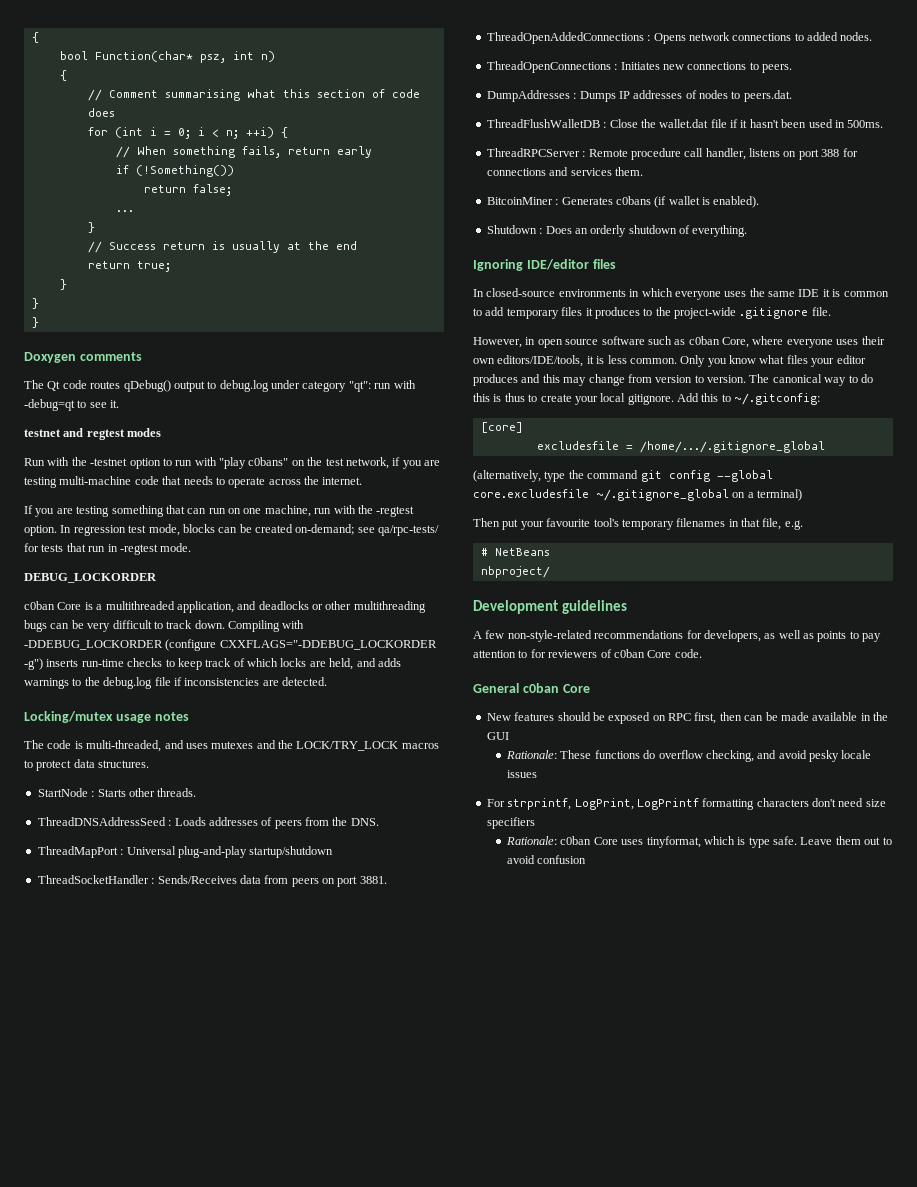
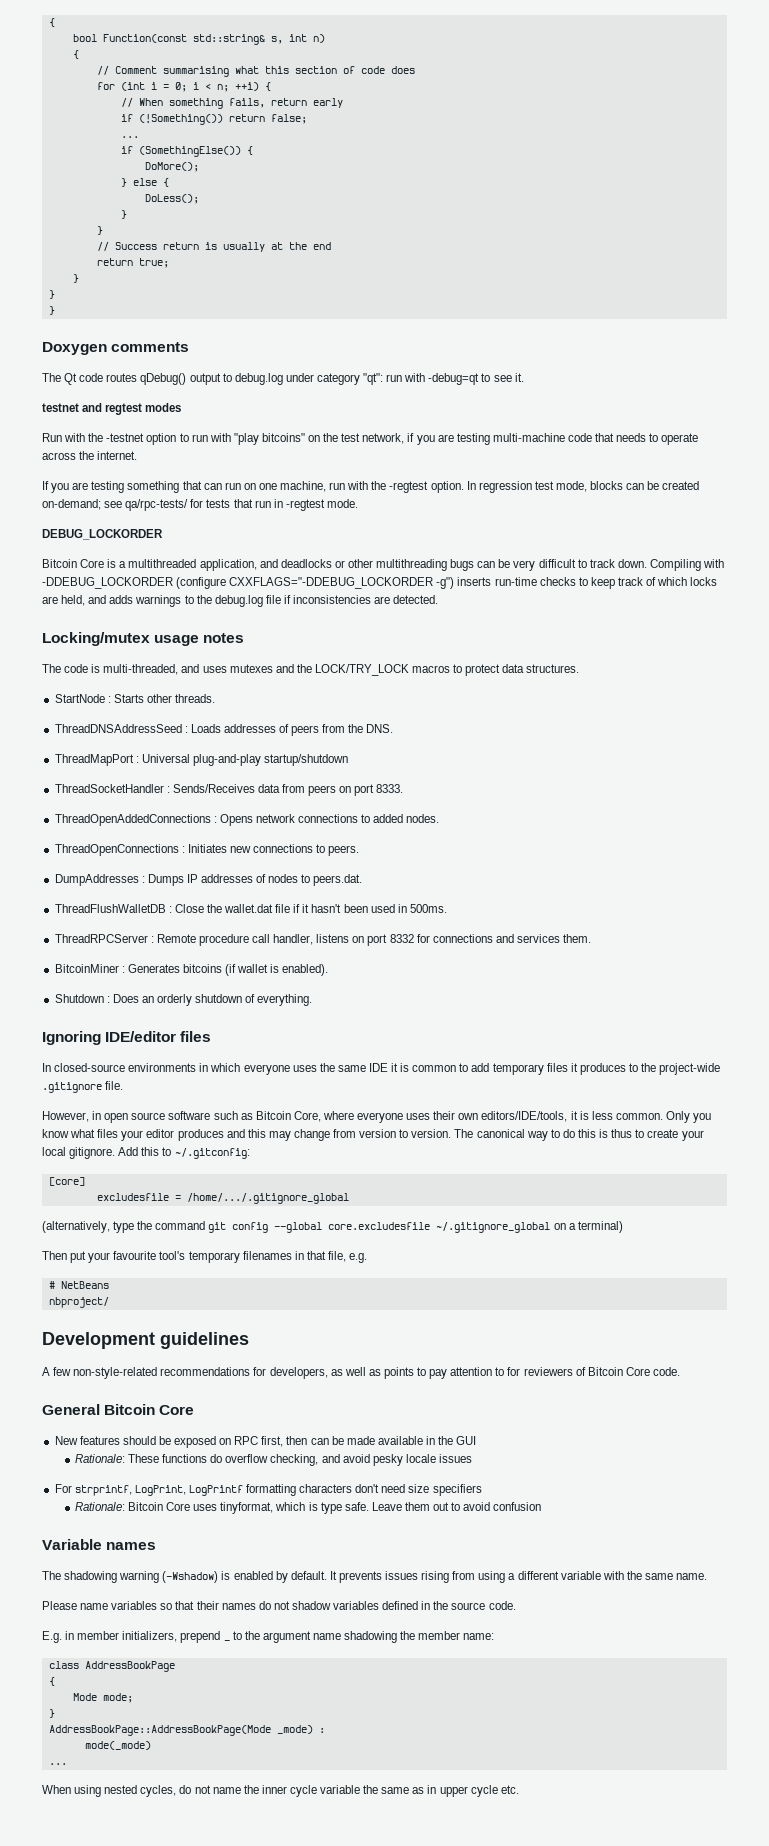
[94,51,226,63] Function(char* psz, -> [102,34,283,45] Function(const std::string& s,
(234, 171) // -> (223, 119) none
(134, 211) none -> [120,146,253,157] [144,162,199,172] [120,178,169,187] [144,194,199,204] [120,210,127,219] // if (SomethingElse()) { // DoMore(); // } else { // DoLess(); // }
[248,457,289,466] c0bans" -> [261,433,305,442] bitcoins"
[24,601,55,610] c0ban -> [42,559,77,568] Bitcoin
[359,876,387,884] 3881. -> [376,784,404,793] 8333.
[821,149,840,157] 388 -> [389,934,414,943] 8332
[615,196,651,205] c0bans -> [182,964,222,973] bitcoins
[688,336,720,345] c0ban -> [255,1111,291,1120] Bitcoin
[613,649,645,658] c0ban -> [587,1367,623,1376] Bitcoin
[522,683,559,693] c0ban -> [104,1404,156,1415] Bitcoin
[560,836,592,845] c0ban -> [127,1502,163,1511] Bitcoin
(587, 859) none -> [42,1539,157,1550] [42,1571,708,1583] [42,1601,516,1610] [42,1631,230,1643] [232,1631,495,1643] [48,1661,175,1672] [48,1677,55,1686] [72,1693,133,1703] [48,1709,55,1718] [48,1725,325,1736] [84,1741,151,1750] [48,1763,67,1765] [42,1785,519,1797] // Variable names // The shadowing warning (-Wshadow) is enabled by default. It prevents issues rising from using a different variable with the same name. // Please name variables so that their names do not shadow variables defined in the source code. // E.g. in member initializers, prepend _ to the argument name shadowing the member name: // class AddressBookPage // { // Mode mode; // } // AddressBookPage::AddressBookPage(Mode _mode) : // mode(_mode) // ... // When using nested cycles, do not name the inner cycle variable the same as in upper cycle etc.

